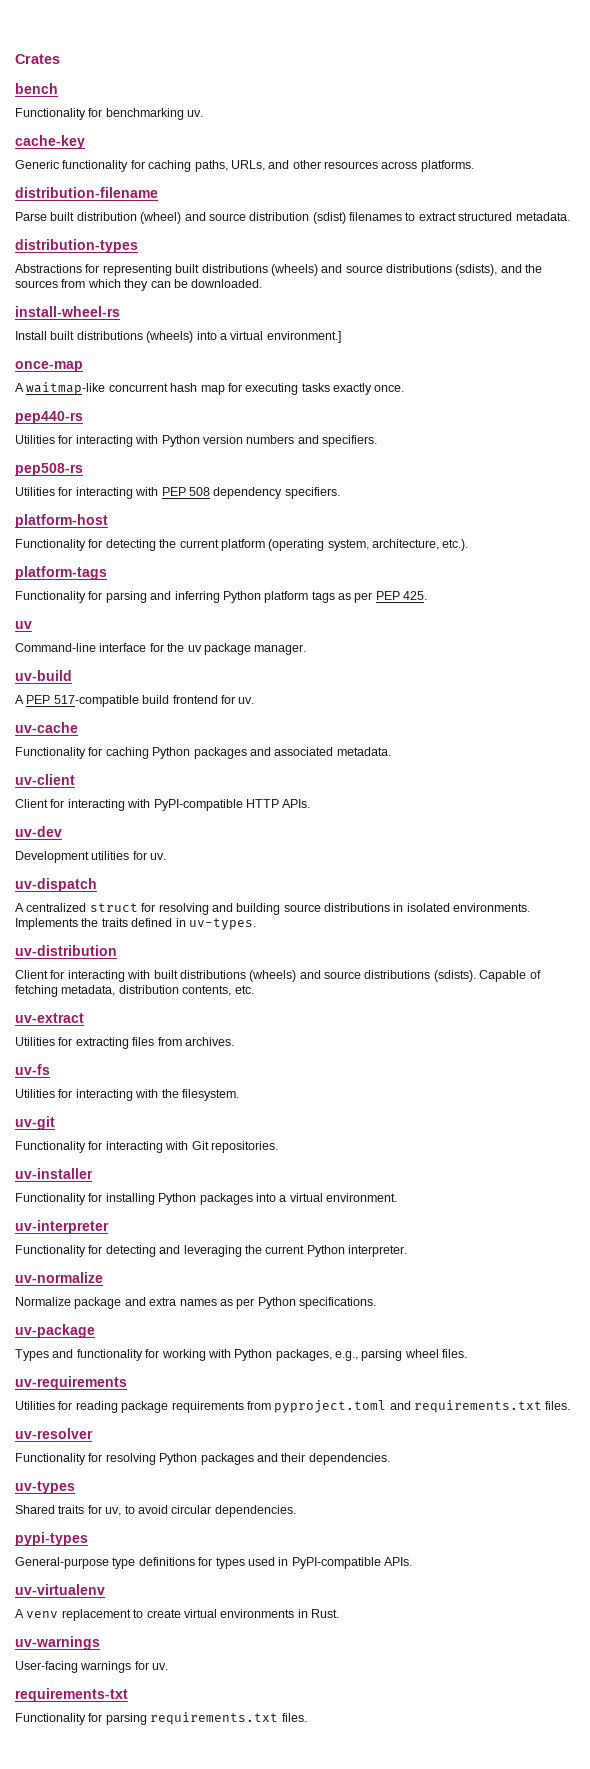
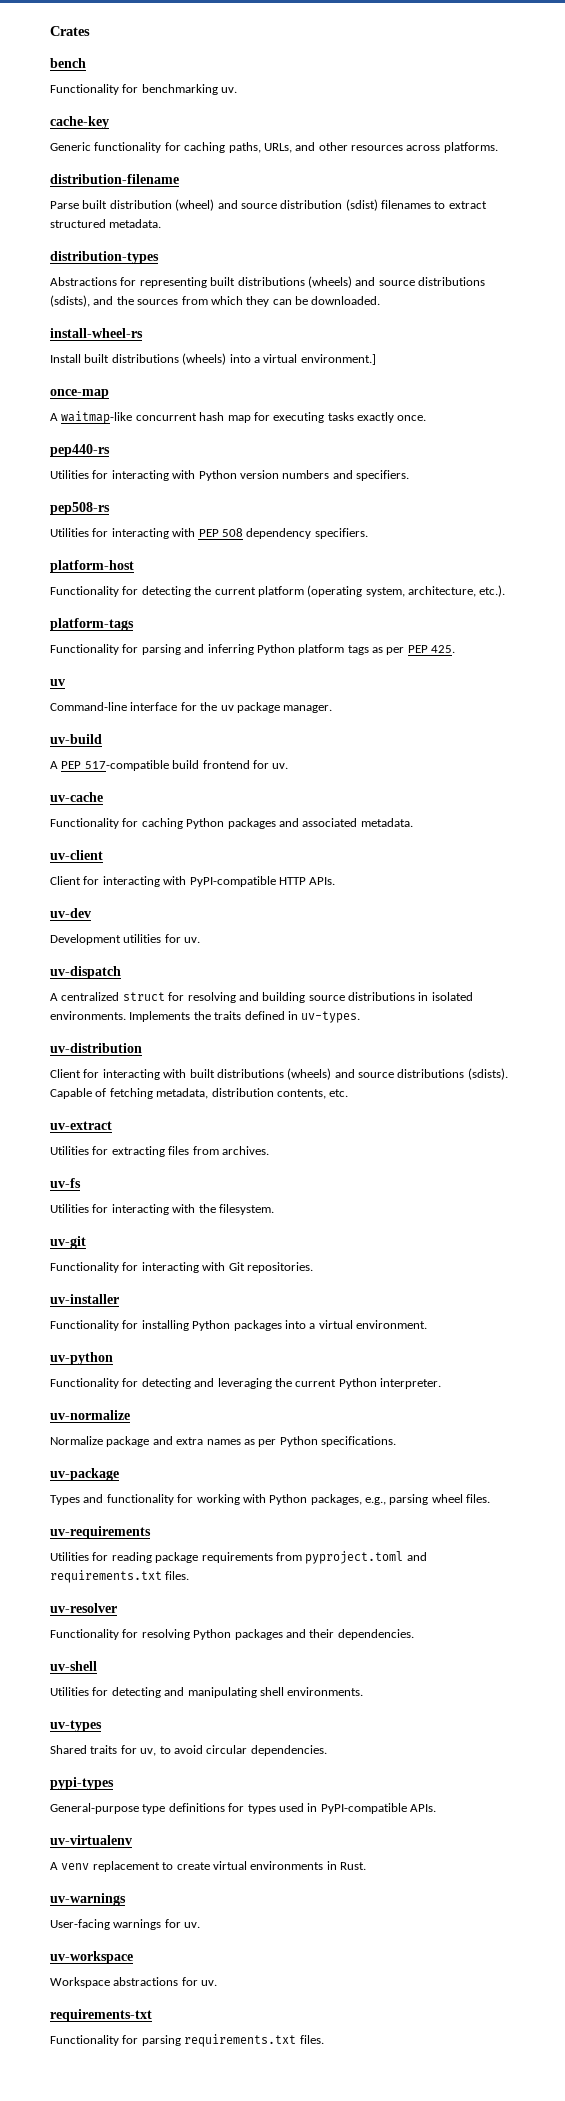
[15,1220,109,1234] uv-interpreter -> [50,1352,113,1365] uv-python
(390, 1459) none -> [50,1661,97,1671] [50,1687,364,1698] // uv-shell // Utilities for detecting and manipulating shell environments.
(169, 1666) none -> [50,1951,133,1964] [50,1977,218,1988] // uv-workspace // Workspace abstractions for uv.

